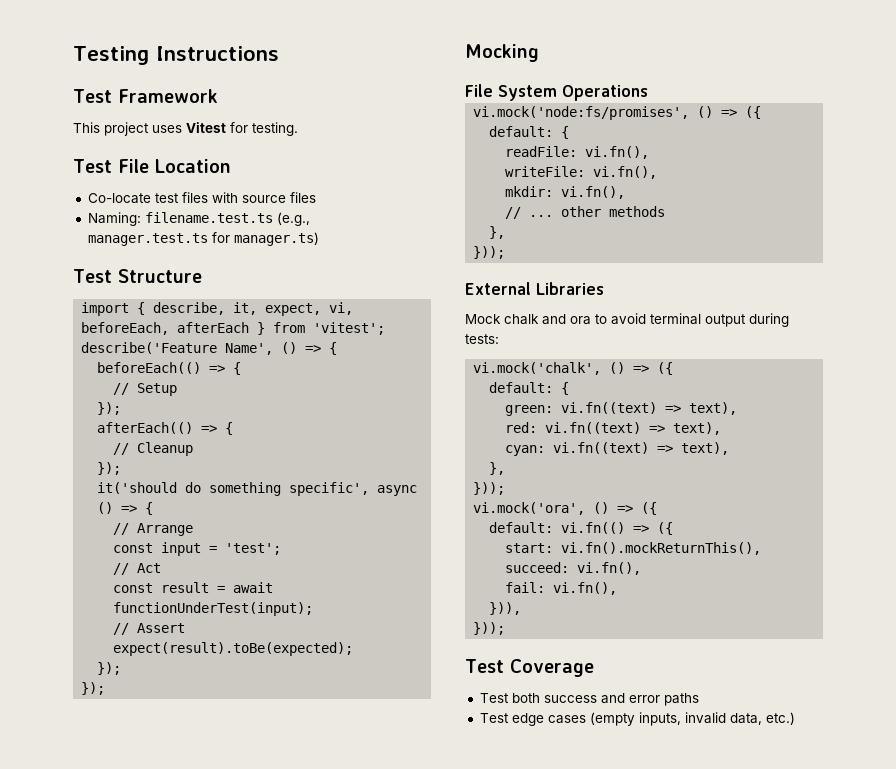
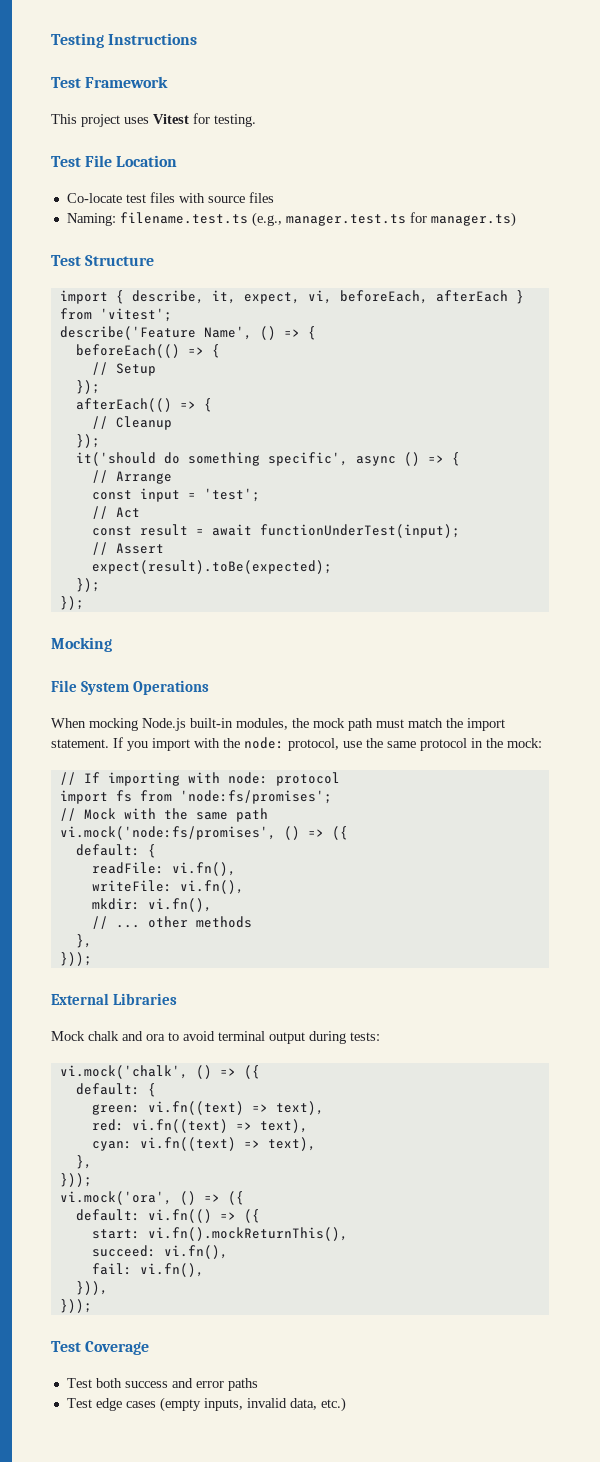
(648, 93) none -> [51,718,505,731] [51,737,542,751] [59,772,340,786] [59,790,332,804] [59,808,268,822] // When mocking Node.js built-in modules, the mock path must match the import statement. If you import with the node: protocol, use the same protocol in the mock: // // If importing with node: protocol // import fs from 'node:fs/promises'; // // Mock with the same path

